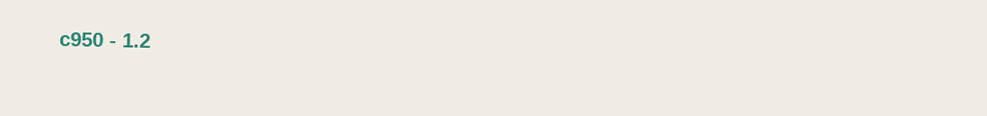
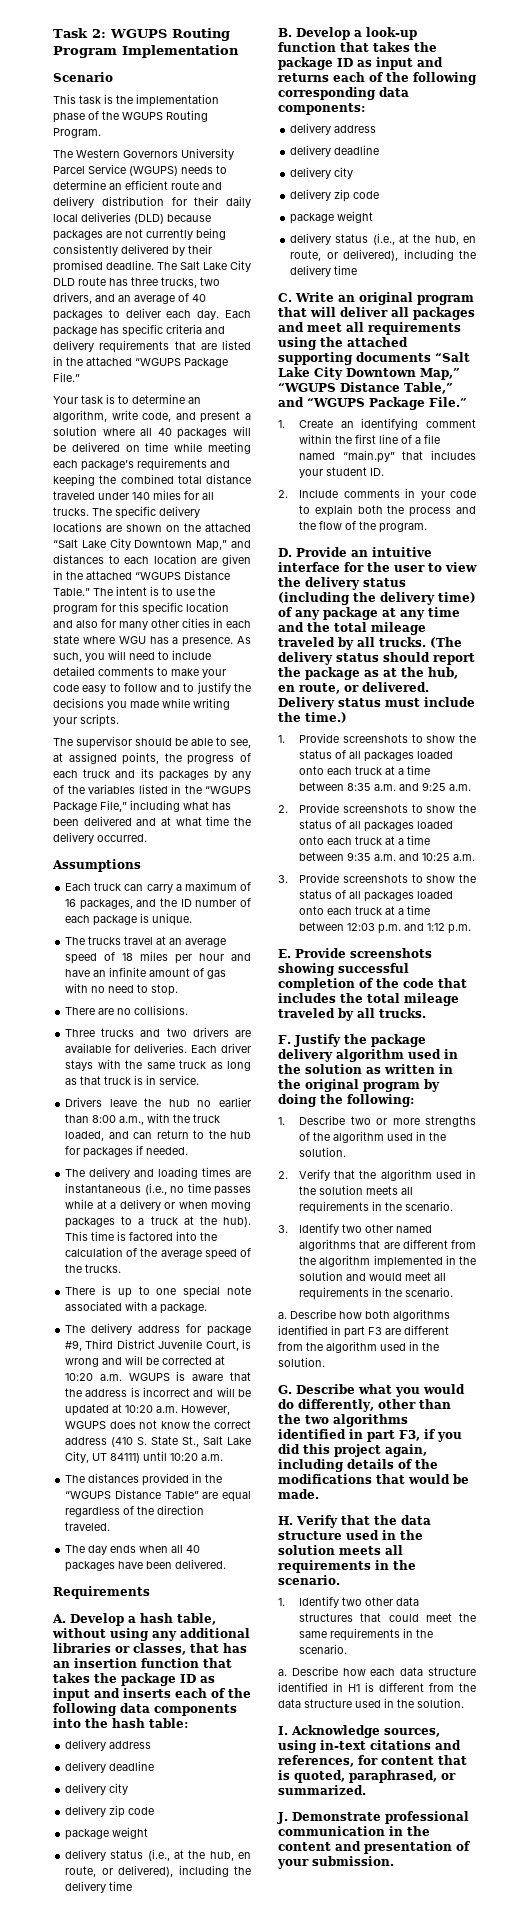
[59,31,151,48] c950 - 1.2 -> [53,28,230,41] [53,45,239,58] [53,72,113,82] [53,94,219,107] [53,110,208,123] [53,128,101,138] [53,148,234,160] [53,164,227,176] [53,180,222,190] [53,196,251,208] [53,212,211,224] [53,228,226,241] [53,244,212,256] [53,260,251,273] [53,277,220,288] [53,292,206,304] [53,308,251,321] [53,324,225,337] [53,340,251,353] [53,356,228,368] [53,372,80,382] [53,394,201,404] [53,410,251,423] [53,426,251,439] [53,442,251,454] [53,458,230,471] [53,474,251,487] [53,490,214,500] [53,506,200,519] [53,522,251,532] [53,538,251,551] [53,554,251,566] [53,570,230,580] [53,586,215,596] [53,602,229,615] [53,618,251,630] [53,635,251,647] [53,650,211,662] [53,666,226,678] [53,682,251,694] [53,698,230,710] [53,714,119,727] [53,736,251,749] [53,752,251,765] [53,768,251,781] [53,784,251,794] [53,800,231,812] [53,816,251,826] [53,832,147,844] [52,859,141,872] [65,881,252,893] [65,898,252,910] [65,913,193,926] [65,936,227,947] [65,951,251,964] [65,967,227,979] [65,983,179,996] [65,1005,189,1015] [65,1027,252,1037] [65,1043,251,1053] [65,1059,252,1071] [65,1075,200,1085] [65,1097,252,1107] [65,1113,221,1125] [65,1130,252,1141] [65,1145,189,1158] [65,1167,251,1179] [65,1183,251,1196] [65,1199,251,1211] [65,1216,252,1228] [65,1231,218,1241] [65,1247,252,1260] [65,1264,122,1273] [65,1285,251,1298] [65,1301,208,1314] [65,1323,251,1336] [65,1339,251,1351] [65,1355,226,1367] [65,1371,251,1381] [65,1387,251,1397] [65,1404,231,1416] [65,1420,252,1429] [65,1436,252,1447] [65,1451,224,1463] [65,1473,223,1486] [65,1489,251,1502] [65,1505,205,1517] [65,1522,111,1531] [65,1545,201,1555] [65,1559,227,1572] [53,1586,150,1599] [52,1613,216,1626] [52,1628,250,1641] [53,1643,247,1655] [53,1658,232,1668] [53,1673,215,1686] [53,1688,251,1701] [53,1703,237,1716] [53,1718,188,1728] [65,1739,152,1751] [65,1761,155,1773] [65,1783,129,1795] [65,1805,155,1818] [65,1827,149,1840] [65,1849,251,1861] [65,1865,251,1877] [65,1881,133,1893] [278,27,417,40] [278,42,437,52] [278,57,443,70] [278,72,477,85] [278,87,409,100] [278,103,365,115] [290,123,377,135] [290,145,380,157] [290,167,354,179] [290,189,380,202] [290,211,374,224] [290,233,476,245] [290,249,476,261] [290,265,358,277] [278,292,474,305] [278,307,475,320] [278,322,461,335] [278,337,408,350] [278,352,470,365] [278,367,460,380] [278,382,453,394] [278,397,467,410] [278,418,476,430] [299,434,441,444] [299,450,476,463] [299,467,385,478] [278,488,477,500] [299,504,476,517] [299,521,428,533] [278,547,432,557] [278,562,477,572] [278,577,406,590] [278,592,476,605] [278,607,460,620] [278,622,426,635] [278,637,462,650] [278,652,475,665] [278,667,458,680] [278,682,429,694] [278,697,475,710] [278,712,347,723] [278,733,477,743] [299,750,454,762] [299,765,431,775] [299,782,472,791] [278,803,477,813] [299,820,454,832] [299,835,431,845] [299,852,476,861] [278,873,477,883] [299,890,454,902] [299,905,431,915] [299,922,472,934] [278,948,432,958] [278,963,409,976] [278,978,467,991] [278,993,459,1006] [278,1008,426,1021] [278,1034,426,1047] [278,1049,458,1062] [278,1064,453,1074] [278,1079,440,1092] [278,1094,414,1107] [278,1115,476,1127] [299,1131,447,1143] [299,1147,347,1157] [278,1169,476,1181] [299,1185,414,1195] [299,1201,454,1214] [278,1223,433,1235] [299,1239,476,1251] [299,1255,477,1268] [299,1271,447,1281] [299,1287,454,1300] [278,1309,450,1321] [278,1325,449,1338] [278,1341,439,1353] [278,1357,325,1367] [278,1384,465,1397] [278,1399,451,1412] [278,1414,408,1427] [278,1429,462,1442] [278,1444,427,1457] [278,1459,438,1472] [278,1474,469,1484] [278,1489,319,1499] [278,1515,431,1528] [278,1530,423,1540] [278,1545,403,1555] [278,1560,416,1573] [278,1575,340,1585] [278,1596,420,1608] [299,1613,477,1622] [299,1628,434,1641] [299,1644,348,1654] [278,1666,476,1676] [278,1682,476,1692] [278,1698,464,1708] [278,1725,440,1738] [278,1740,461,1753] [278,1755,467,1767] [278,1770,456,1783] [278,1785,366,1795] [277,1811,469,1824] [278,1826,430,1836] [278,1841,470,1854] [277,1856,394,1869] Task 2: WGUPS Routing Program Implementation // Scenario // This task is the implementation phase of the WGUPS Routing Program. // The Western Governors University Parcel Service (WGUPS) needs to determine an efficient route and delivery distribution for their daily local deliveries (DLD) because packages are not currently being consistently delivered by their promised deadline. The Salt Lake City DLD route has three trucks, two drivers, and an average of 40 packages to deliver each day. Each package has specific criteria and delivery requirements that are listed in the attached “WGUPS Package File.” // Your task is to determine an algorithm, write code, and present a solution where all 40 packages will be delivered on time while meeting each package’s requirements and keeping the combined total distance traveled under 140 miles for all trucks. The specific delivery locations are shown on the attached “Salt Lake City Downtown Map,” and distances to each location are given in the attached “WGUPS Distance Table.” The intent is to use the program for this specific location and also for many other cities in each state where WGU has a presence. As such, you will need to include detailed comments to make your code easy to follow and to justify the decisions you made while writing your scripts. // The supervisor should be able to see, at assigned points, the progress of each truck and its packages by any of the variables listed in the “WGUPS Package File,” including what has been delivered and at what time the delivery occurred. // Assumptions // Each truck can carry a maximum of 16 packages, and the ID number of each package is unique. // The trucks travel at an average speed of 18 miles per hour and have an infinite amount of gas with no need to stop. // There are no collisions. // Three trucks and two drivers are available for deliveries. Each driver stays with the same truck as long as that truck is in service. // Drivers leave the hub no earlier than 8:00 a.m., with the truck loaded, and can return to the hub for packages if needed. // The delivery and loading times are instantaneous (i.e., no time passes while at a delivery or when moving packages to a truck at the hub). This time is factored into the calculation of the average speed of the trucks. // There is up to one special note associated with a package. // The delivery address for package #9, Third District Juvenile Court, is wrong and will be corrected at 10:20 a.m. WGUPS is aware that the address is incorrect and will be updated at 10:20 a.m. However, WGUPS does not know the correct address (410 S. State St., Salt Lake City, UT 84111) until 10:20 a.m. // The distances provided in the “WGUPS Distance Table” are equal regardless of the direction traveled. // The day ends when all 40 packages have been delivered. // Requirements // A. Develop a hash table, without using any additional libraries or classes, that has an insertion function that takes the package ID as input and inserts each of the following data components into the hash table: // delivery address // delivery deadline // delivery city // delivery zip code // package weight // delivery status (i.e., at the hub, en route, or delivered), including the delivery time // B. Develop a look-up function that takes the package ID as input and returns each of the following corresponding data components: // delivery address // delivery deadline // delivery city // delivery zip code // package weight // delivery status (i.e., at the hub, en route, or delivered), including the delivery time // C. Write an original program that will deliver all packages and meet all requirements using the attached supporting documents “Salt Lake City Downtown Map,” “WGUPS Distance Table,” and “WGUPS Package File.” // 1. Create an identifying comment within the first line of a file named “main.py” that includes your student ID. // 2. Include comments in your code to explain both the process and the flow of the program. // D. Provide an intuitive interface for the user to view the delivery status (including the delivery time) of any package at any time and the total mileage traveled by all trucks. (The delivery status should report the package as at the hub, en route, or delivered. Delivery status must include the time.) // 1. Provide screenshots to show the status of all packages loaded onto each truck at a time between 8:35 a.m. and 9:25 a.m. // 2. Provide screenshots to show the status of all packages loaded onto each truck at a time between 9:35 a.m. and 10:25 a.m. // 3. Provide screenshots to show the status of all packages loaded onto each truck at a time between 12:03 p.m. and 1:12 p.m. // E. Provide screenshots showing successful completion of the code that includes the total mileage traveled by all trucks. // F. Justify the package delivery algorithm used in the solution as written in the original program by doing the following: // 1. Describe two or more strengths of the algorithm used in the solution. // 2. Verify that the algorithm used in the solution meets all requirements in the scenario. // 3. Identify two other named algorithms that are different from the algorithm implemented in the solution and would meet all requirements in the scenario. // a. Describe how both algorithms identified in part F3 are different from the algorithm used in the solution. // G. Describe what you would do differently, other than the two algorithms identified in part F3, if you did this project again, including details of the modifications that would be made. // H. Verify that the data structure used in the solution meets all requirements in the scenario. // 1. Identify two other data structures that could meet the same requirements in the scenario. // a. Describe how each data structure identified in H1 is different from the data structure used in the solution. // I. Acknowledge sources, using in-text citations and references, for content that is quoted, paraphrased, or summarized. // J. Demonstrate professional communication in the content and presentation of your submission.

